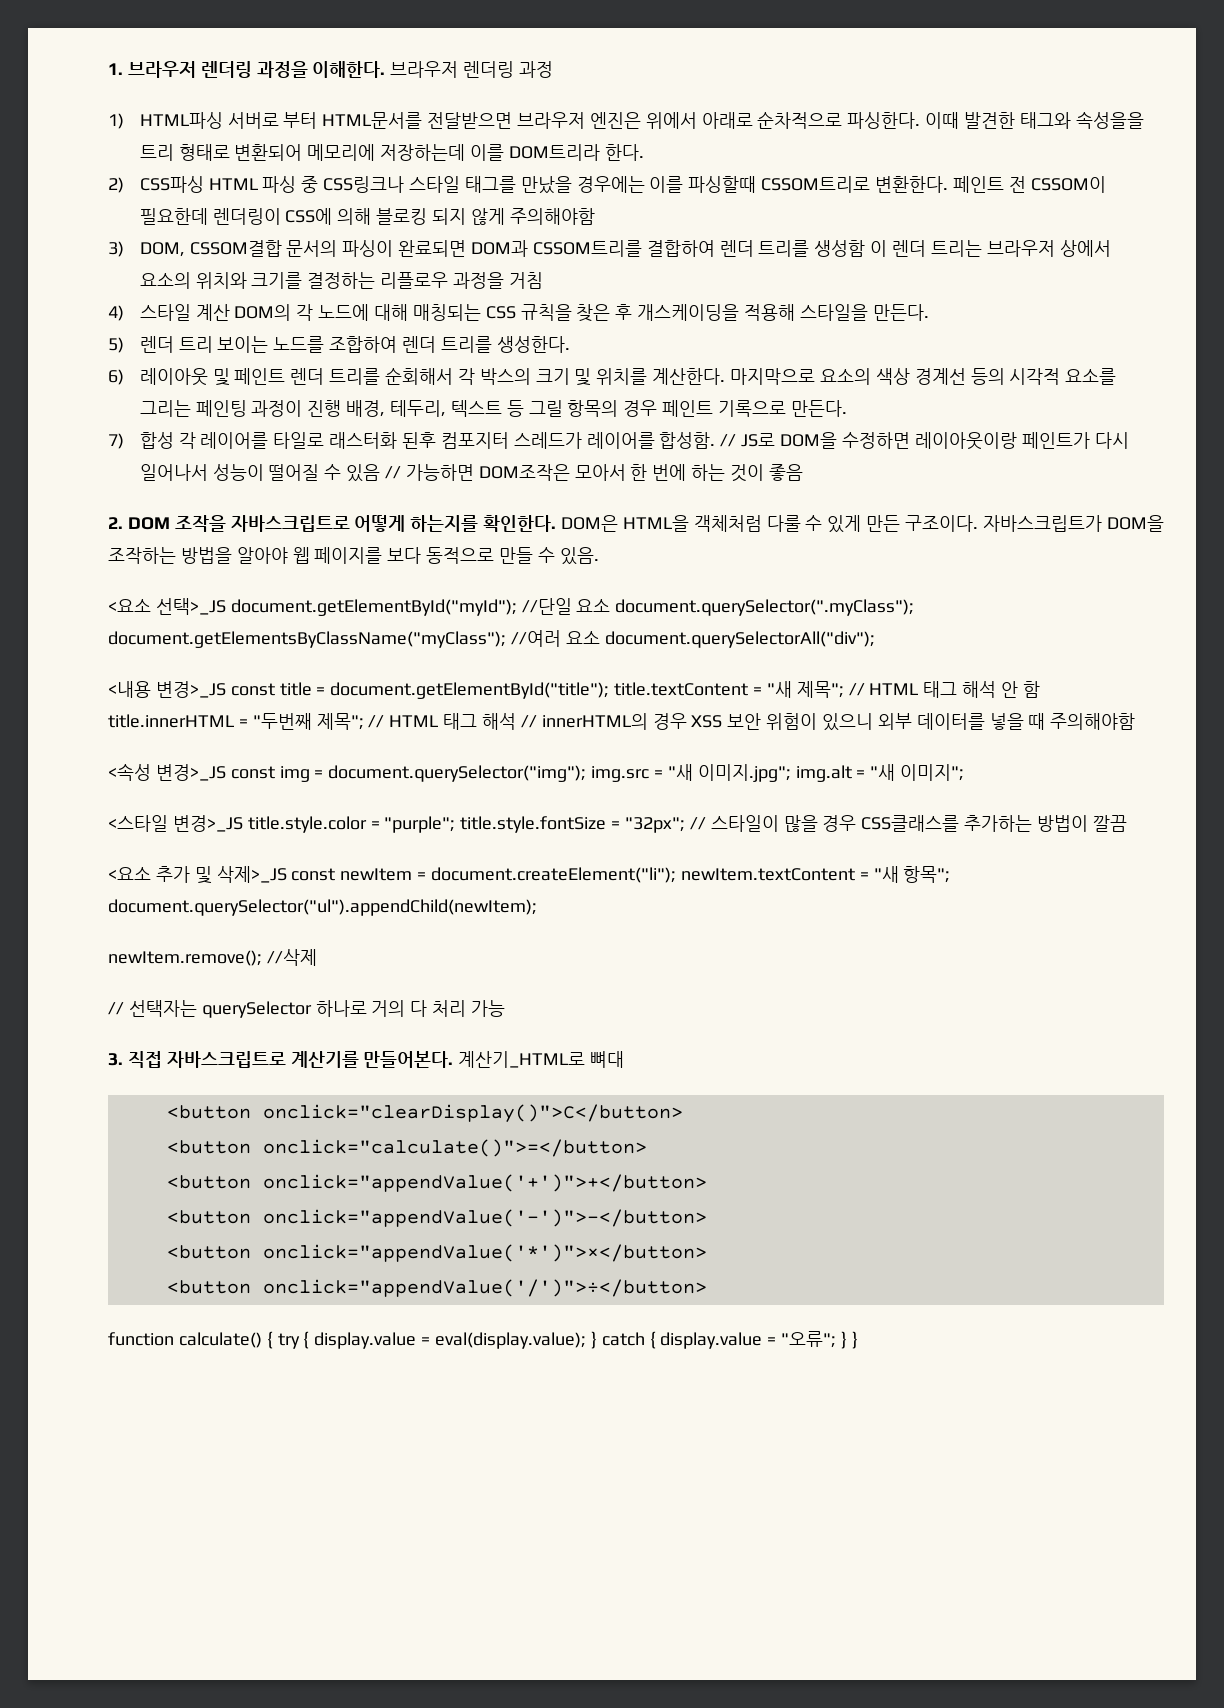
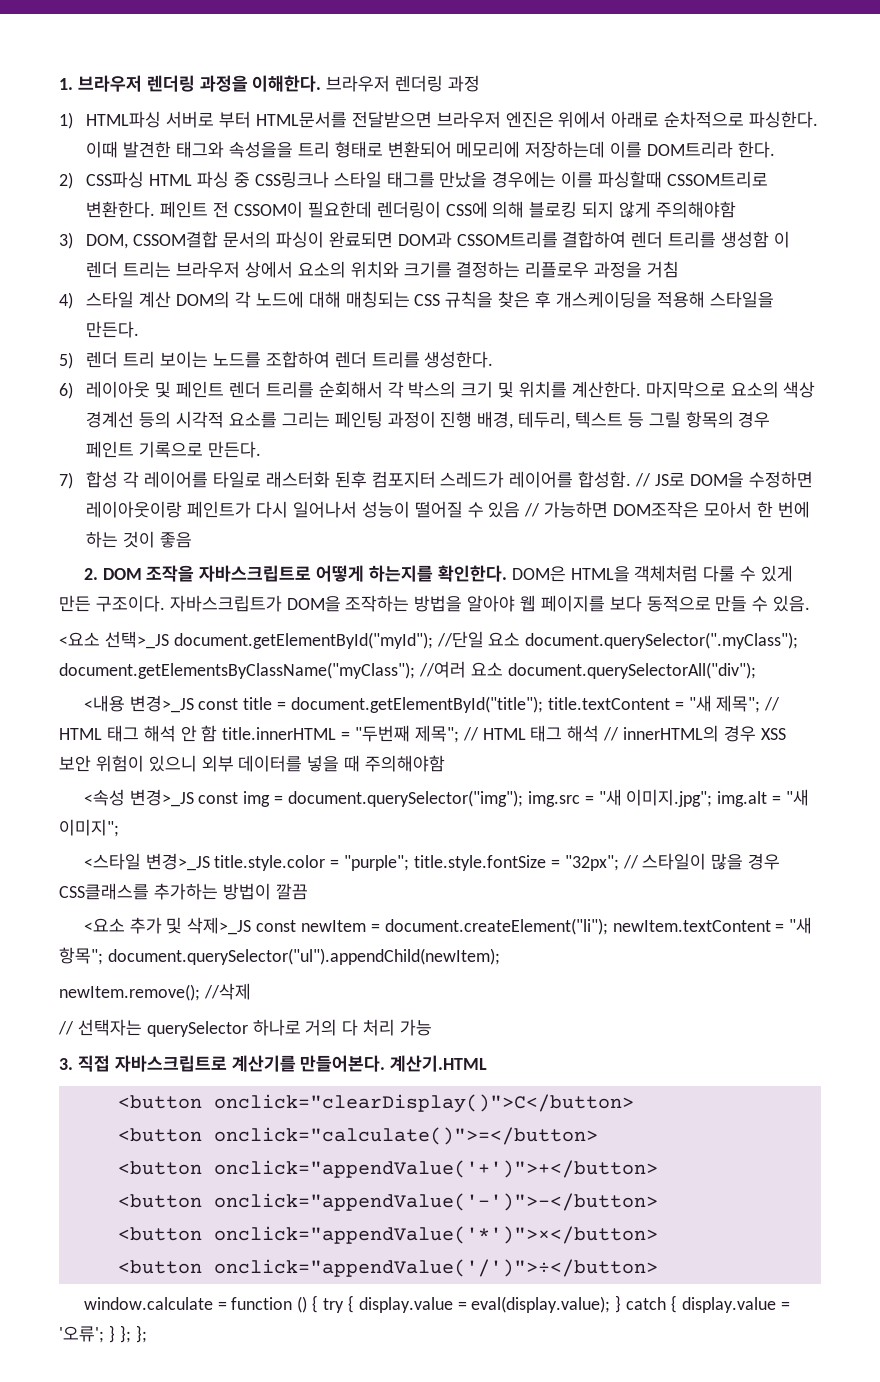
[458,1051,625,1068] 계산기_HTML로 뼈대 -> [390,1055,488,1072] 계산기.HTML
[108,1332,262,1348] function calculate() -> [83,1296,308,1313] window.calculate = function ()
[781,1331,858,1349] "오류"; } } -> [59,1325,147,1343] '오류'; } }; };

